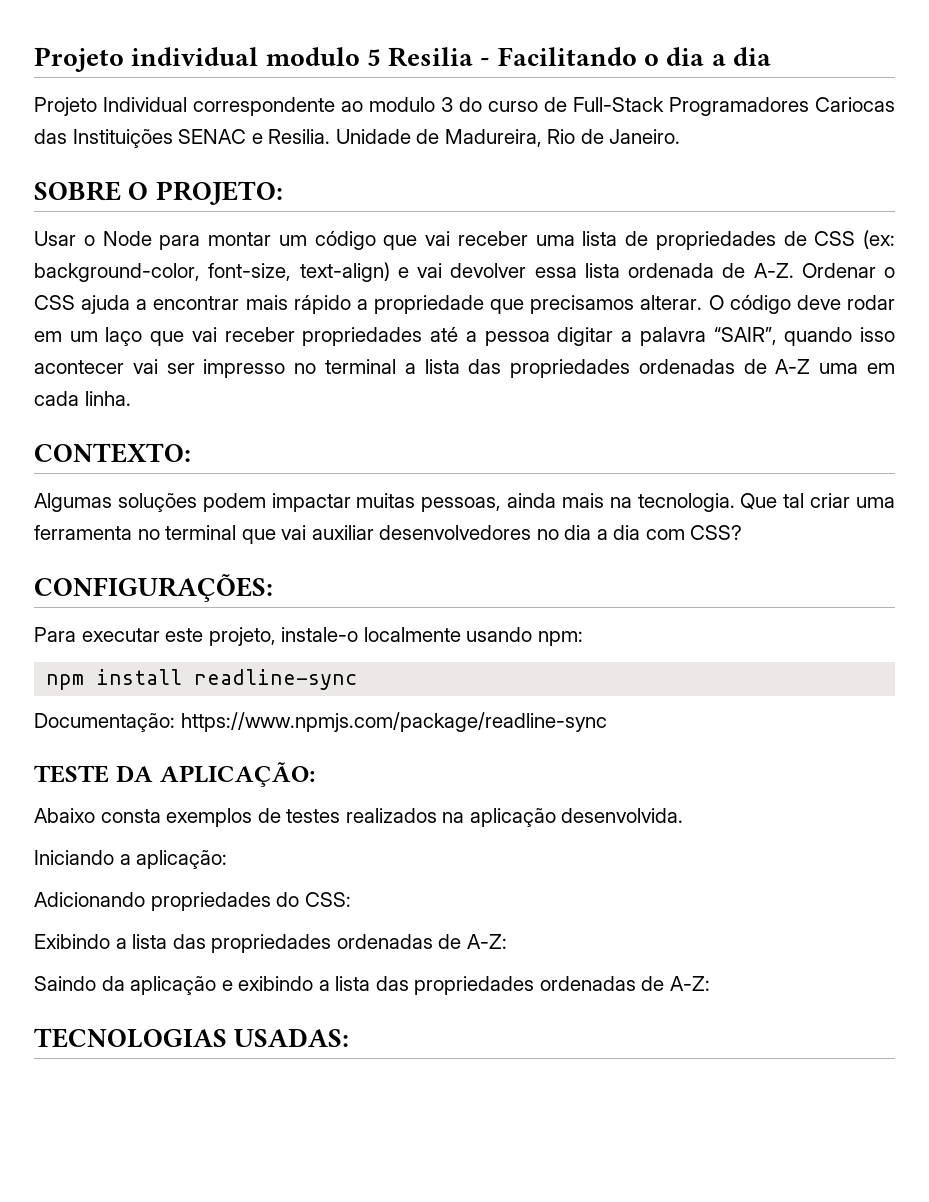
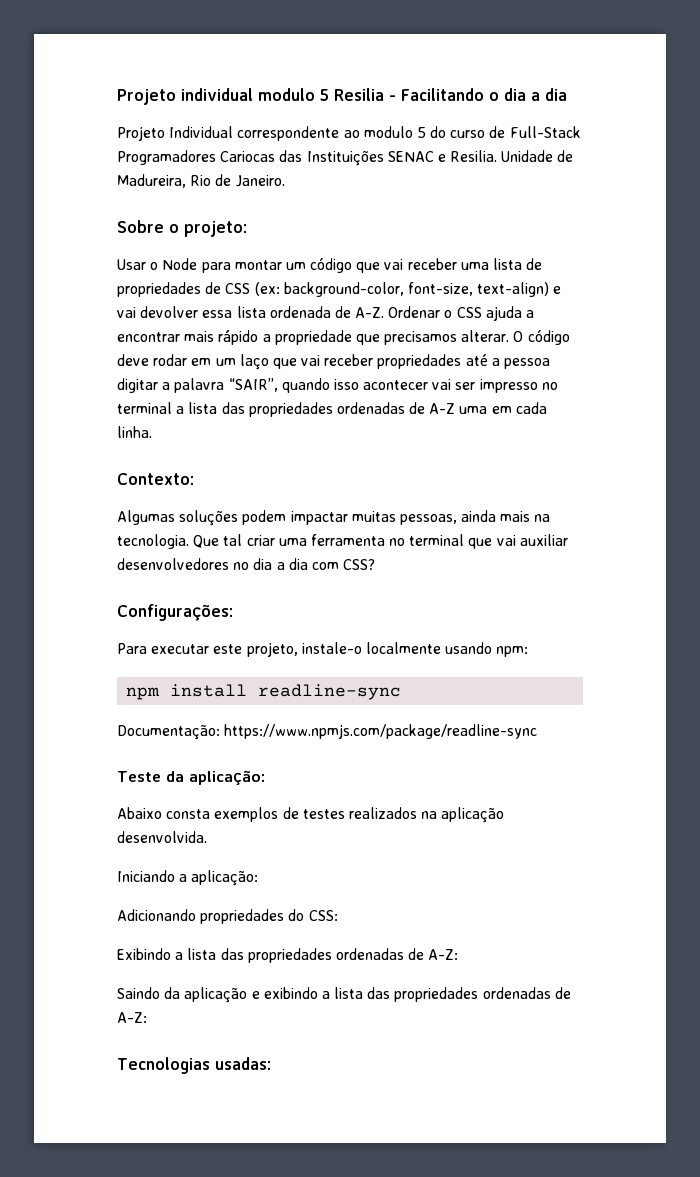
[441,97,453,112] 3 -> [416,127,426,138] 5
[34,181,283,205] SOBRE O PROJETO: -> [117,220,247,237] Sobre o projeto:
[34,443,191,463] CONTEXTO: -> [117,473,194,485] Contexto:
[34,573,273,602] CONFIGURAÇÕES: -> [117,604,233,621] Configurações:
[34,762,315,787] TESTE DA APLICAÇÃO: -> [117,770,265,785] Teste da aplicação:
[34,1028,350,1048] TECNOLOGIAS USADAS: -> [117,1057,271,1074] Tecnologias usadas:

